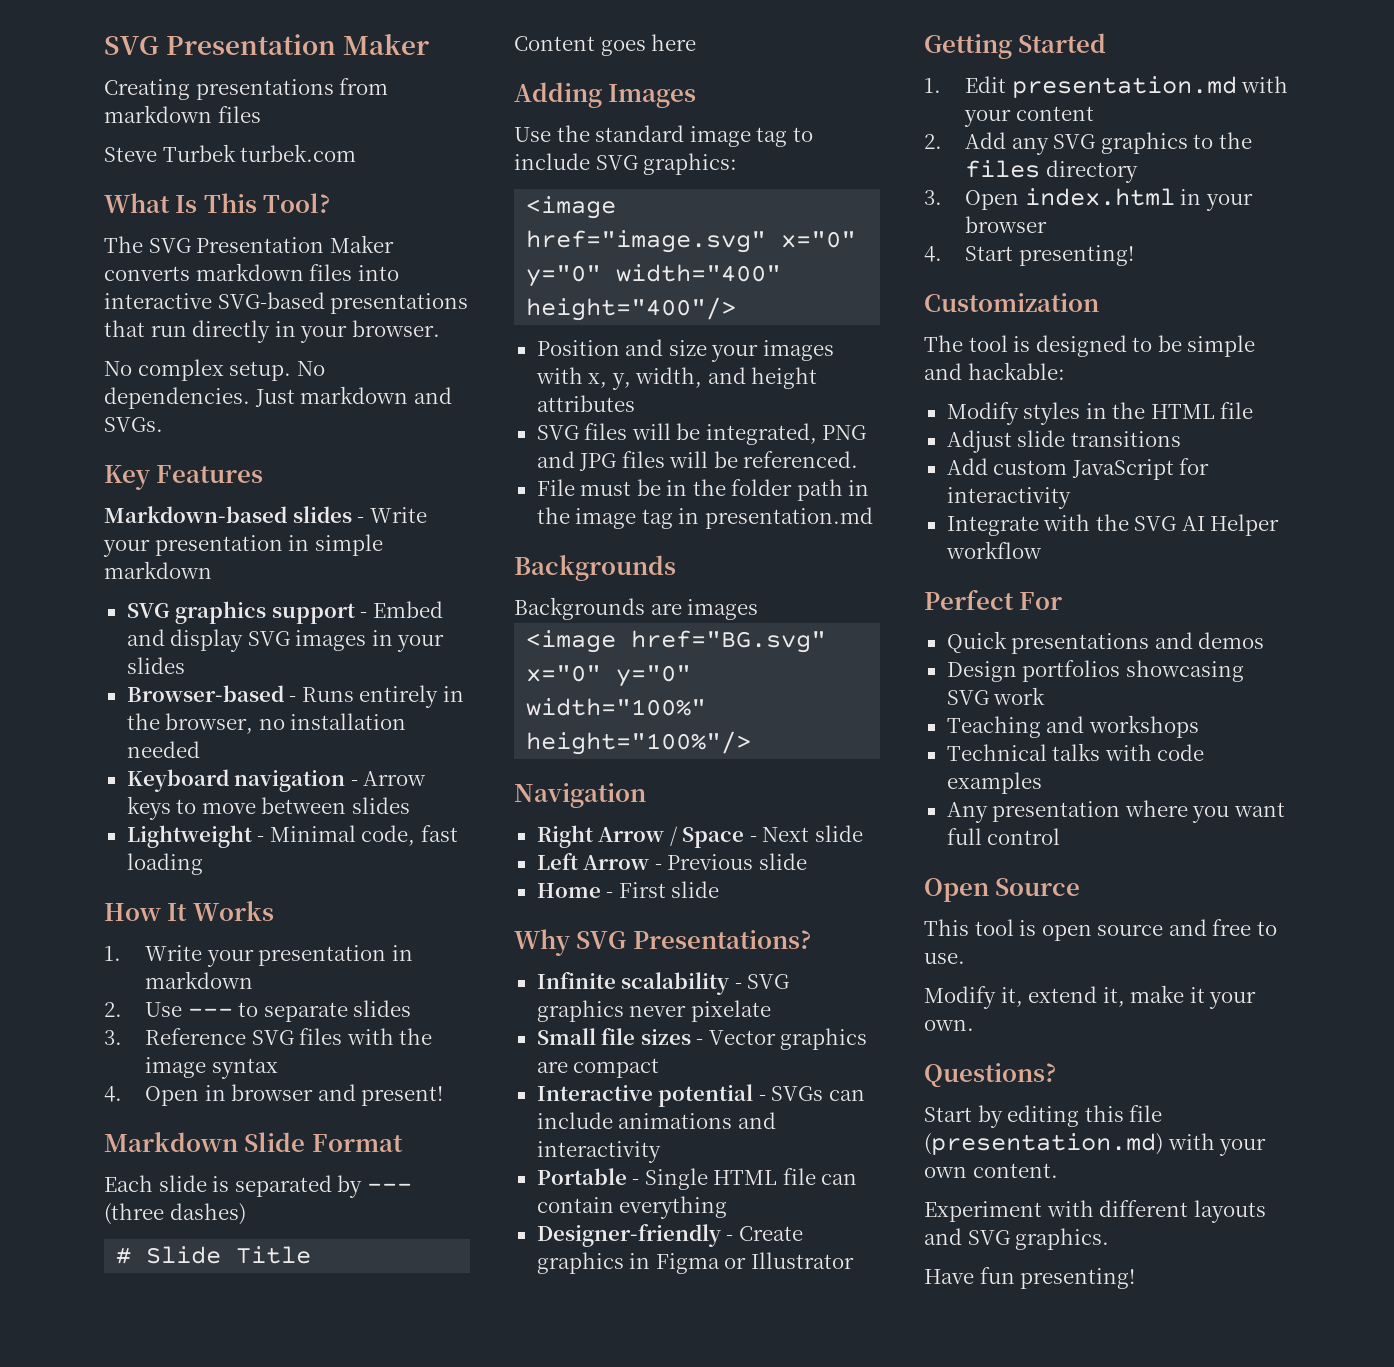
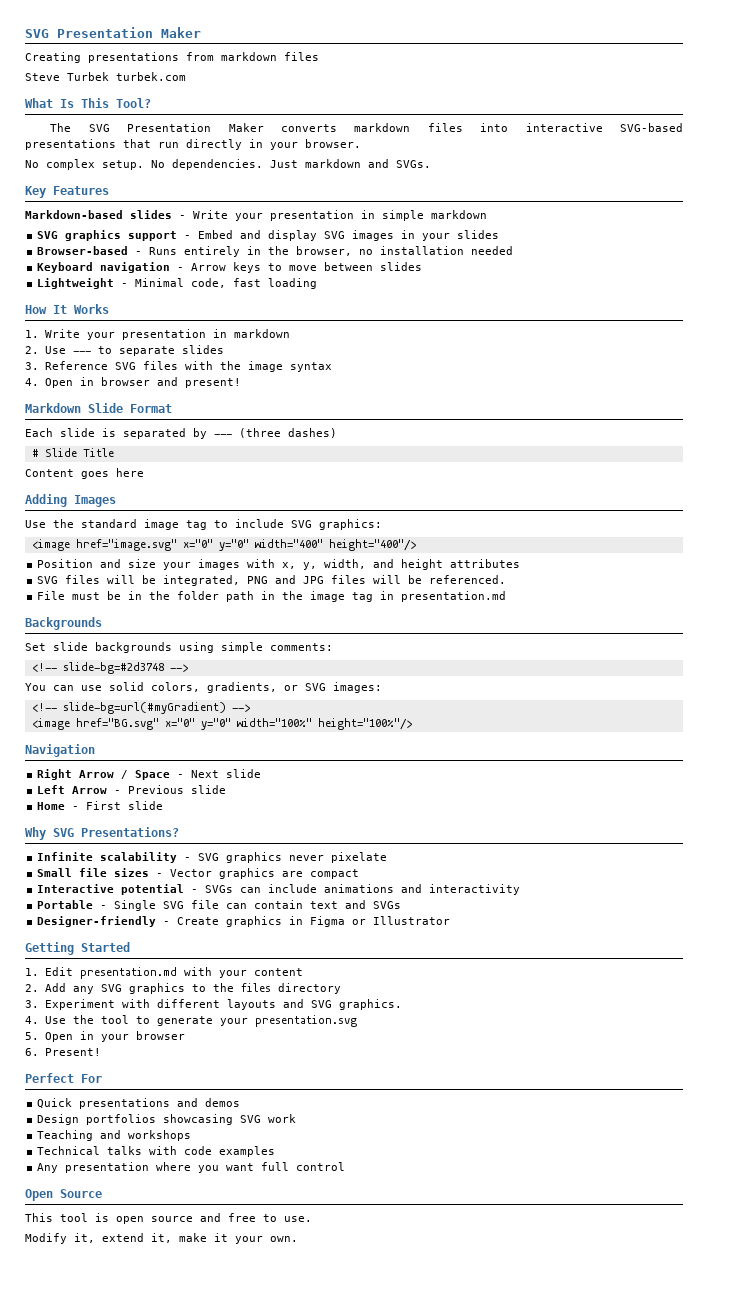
[514,597,759,620] Backgrounds are images -> [25,642,333,653] [31,662,188,674] [25,682,382,693] [31,702,250,714] Set slide backgrounds using simple comments: // <!-- slide-bg=#2d3748 --> // You can use solid colors, gradients, or SVG images: // <!-- slide-bg=url(#myGradient) -->
[713,1170,778,1185] HTML -> [163,901,185,909] SVG
[619,1196,728,1219] everything -> [310,900,402,909] text and SVGs
[964,188,1253,211] [964,216,1047,233] [924,245,1134,266] [924,293,1099,312] [924,335,1256,357] [924,362,1065,380] [946,402,1254,425] [946,430,1181,453] [946,458,1210,480] [946,487,1071,509] [946,514,1280,536] [945,541,1042,559] Open index.html in your browser // 4. Start presenting! // Customization // The tool is designed to be simple and hackable: // Modify styles in the HTML file // Adjust slide transitions // Add custom JavaScript for interactivity // Integrate with the SVG AI Helper workflow -> [44,999,402,1010] [25,1015,357,1027] [25,1031,185,1042] [25,1048,101,1056] Experiment with different layouts and SVG graphics. // 4. Use the tool to generate your presentation.svg // 5. Open in your browser // 6. Present!
[924,1063,1056,1088] [924,1105,1163,1128] [924,1133,1267,1156] [924,1163,1058,1178] [924,1200,1266,1223] [924,1228,1110,1250] [924,1267,1136,1289] // Questions? // Start by editing this file (presentation.md) with your own content. // Experiment with different layouts and SVG graphics. // Have fun presenting! -> (298, 1239) none

